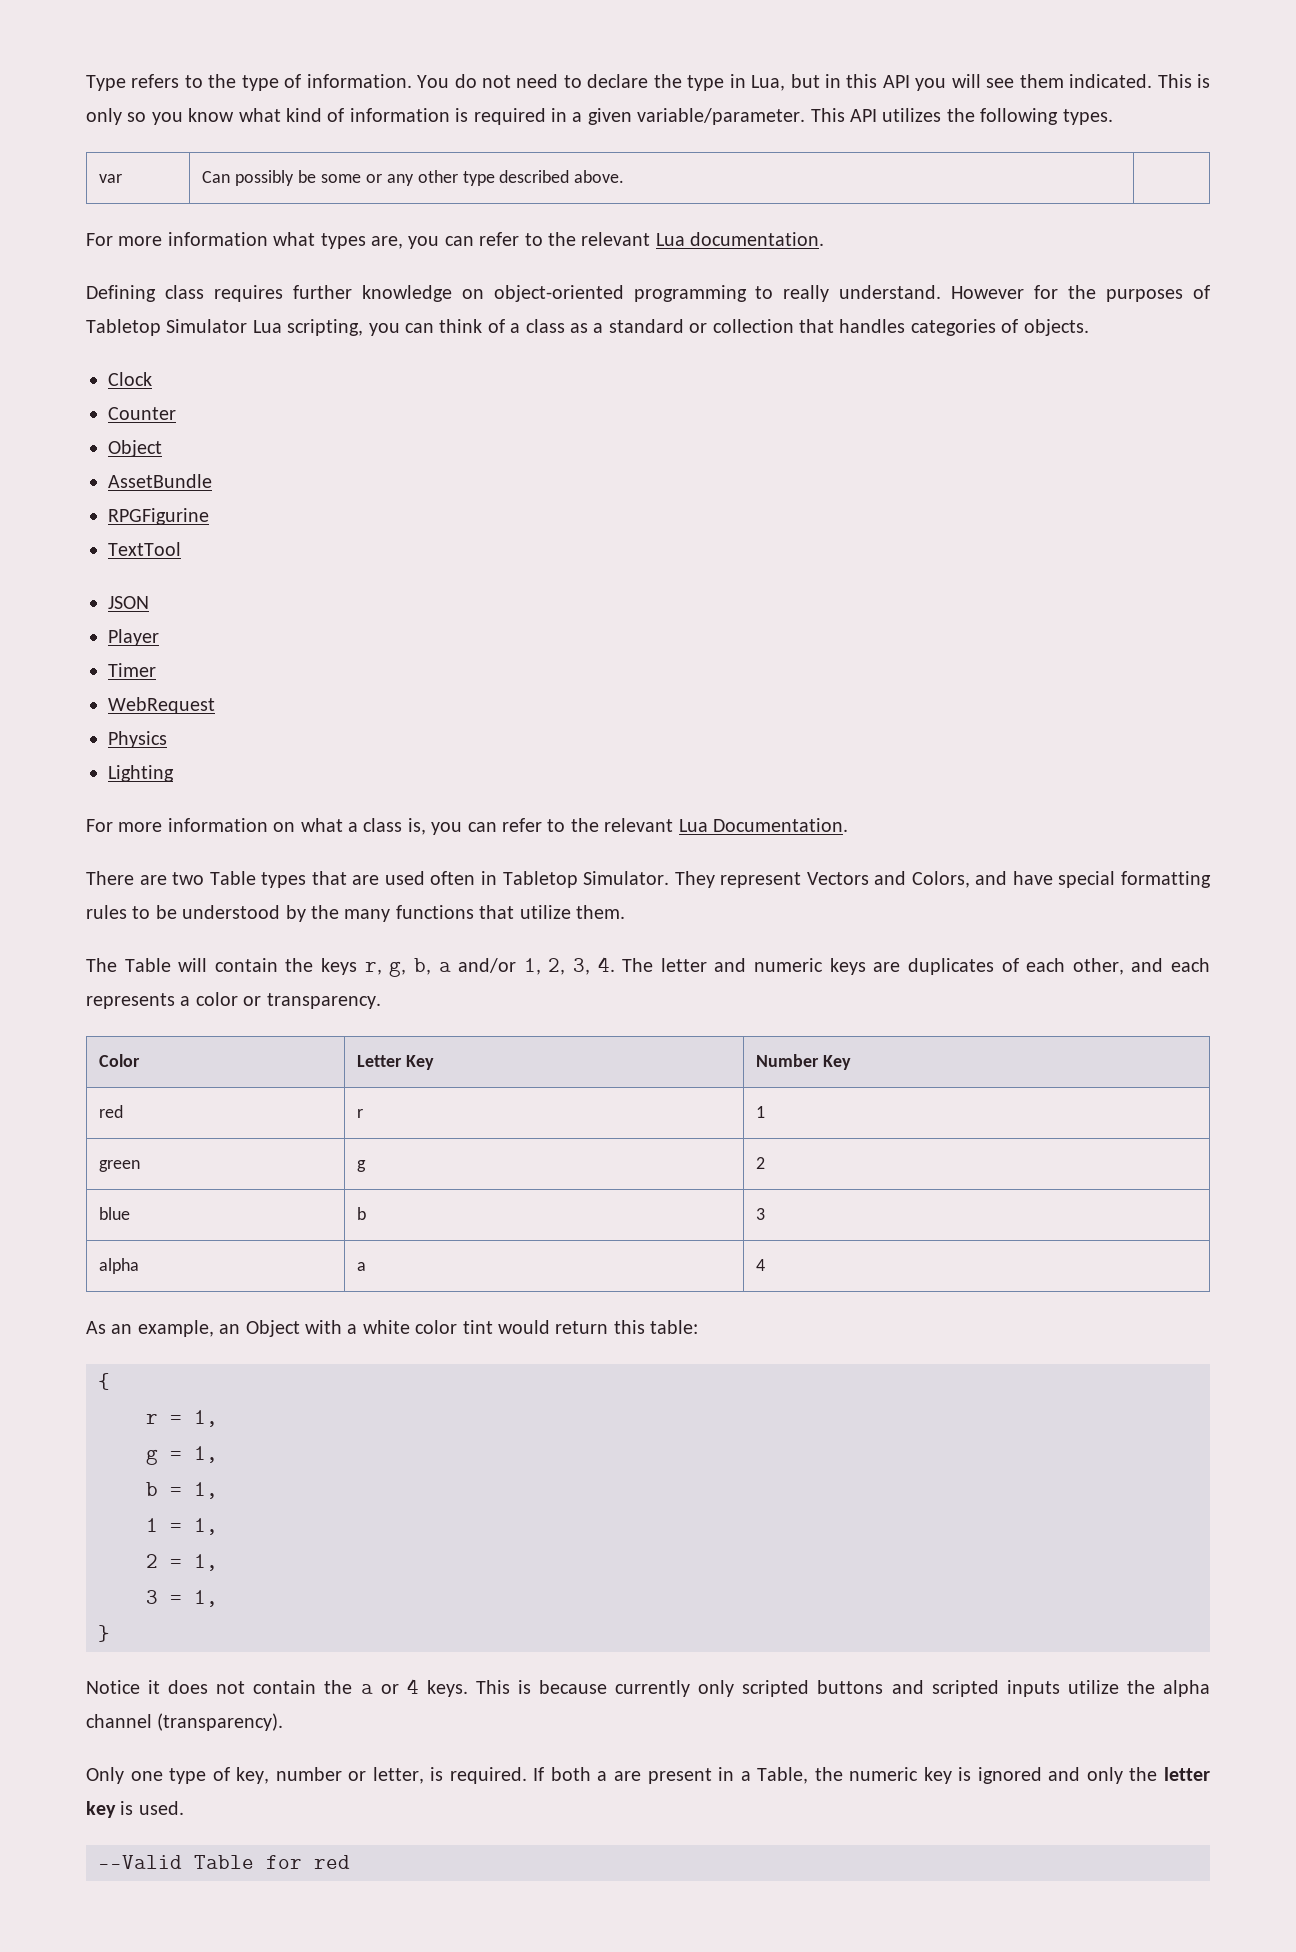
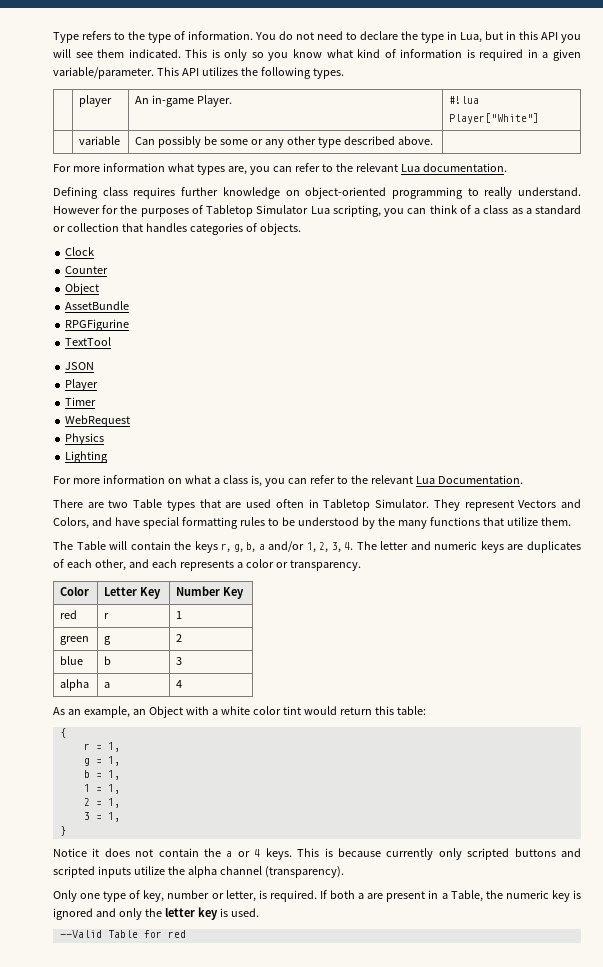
[99,174,123,183] var -> [79,95,113,107] [135,95,232,107] [449,96,480,104] [449,113,540,124] [79,136,121,145] | player | An in-game Player. | #!lua Player["White"] // | variable

